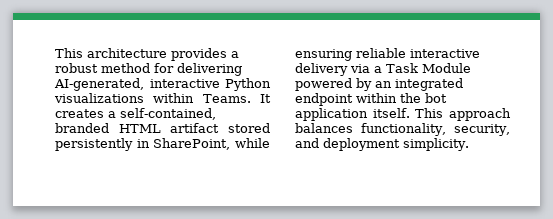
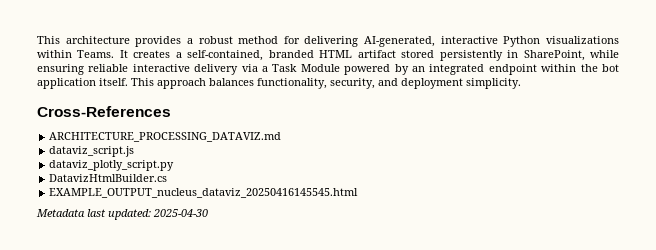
(469, 144) none -> [37,106,171,117] [49,132,282,142] [49,146,135,157] [49,160,175,171] [49,174,168,182] [49,188,359,198] [36,209,208,220] // Cross-References // ARCHITECTURE_PROCESSING_DATAVIZ.md // dataviz_script.js // dataviz_plotly_script.py // DatavizHtmlBuilder.cs // EXAMPLE_OUTPUT_nucleus_dataviz_20250416145545.html // Metadata last updated: 2025-04-30

